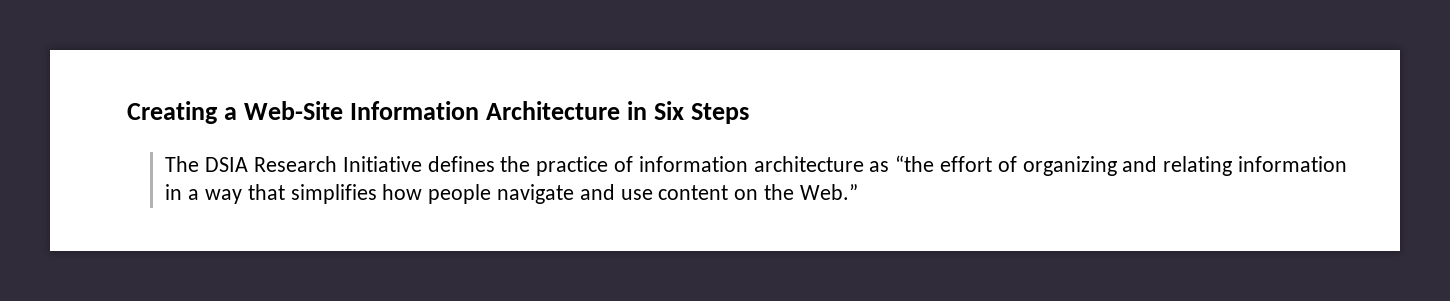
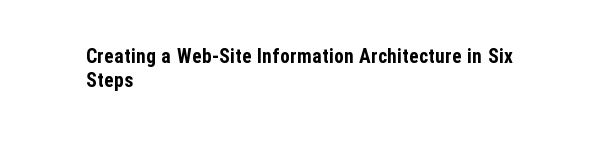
[165,155,1347,176] [165,184,858,204] // The DSIA Research Initiative defines the practice of information architecture as “the effort of organizing and relating information in a way that simplifies how people navigate and use content on the Web.” -> (133, 81) none

